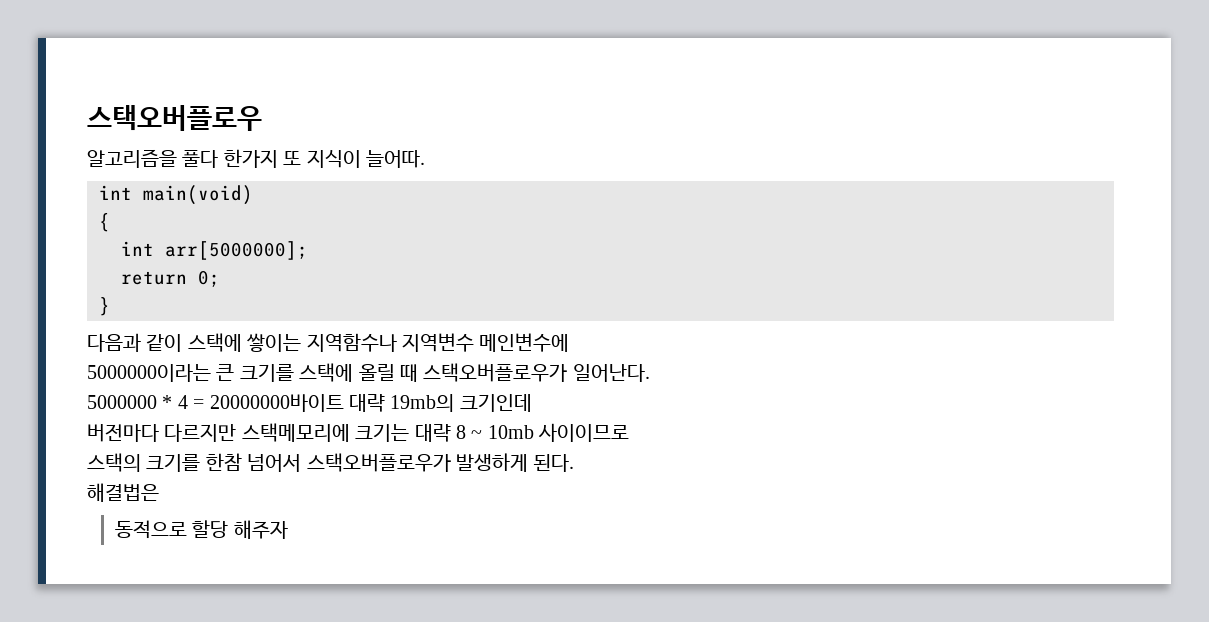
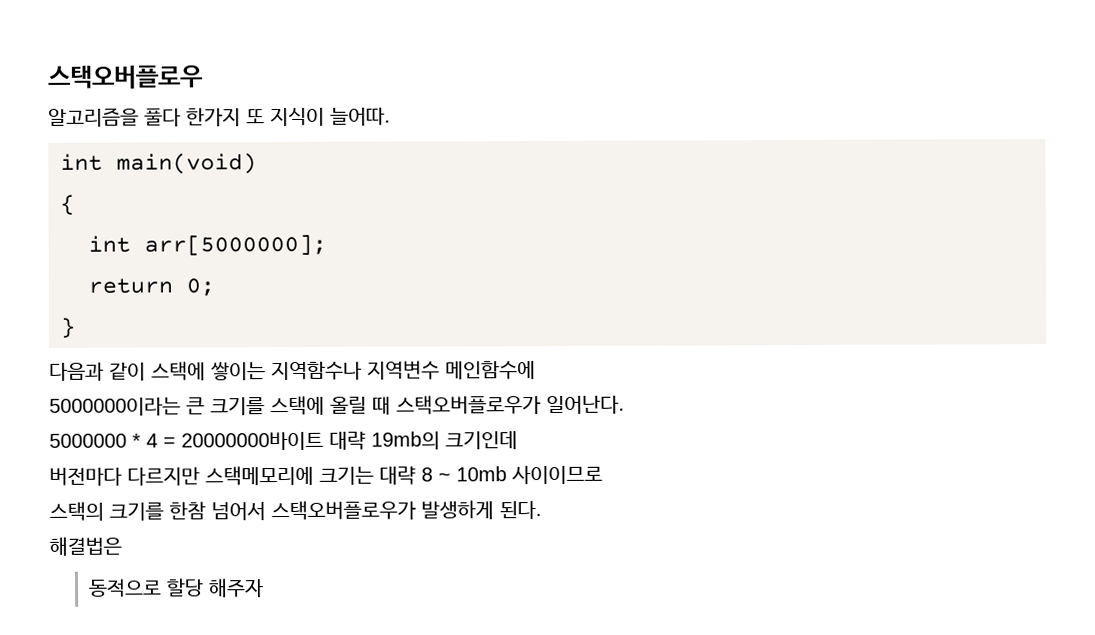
[479,333,570,352] 메인변수에 -> [445,360,536,380] 메인함수에

